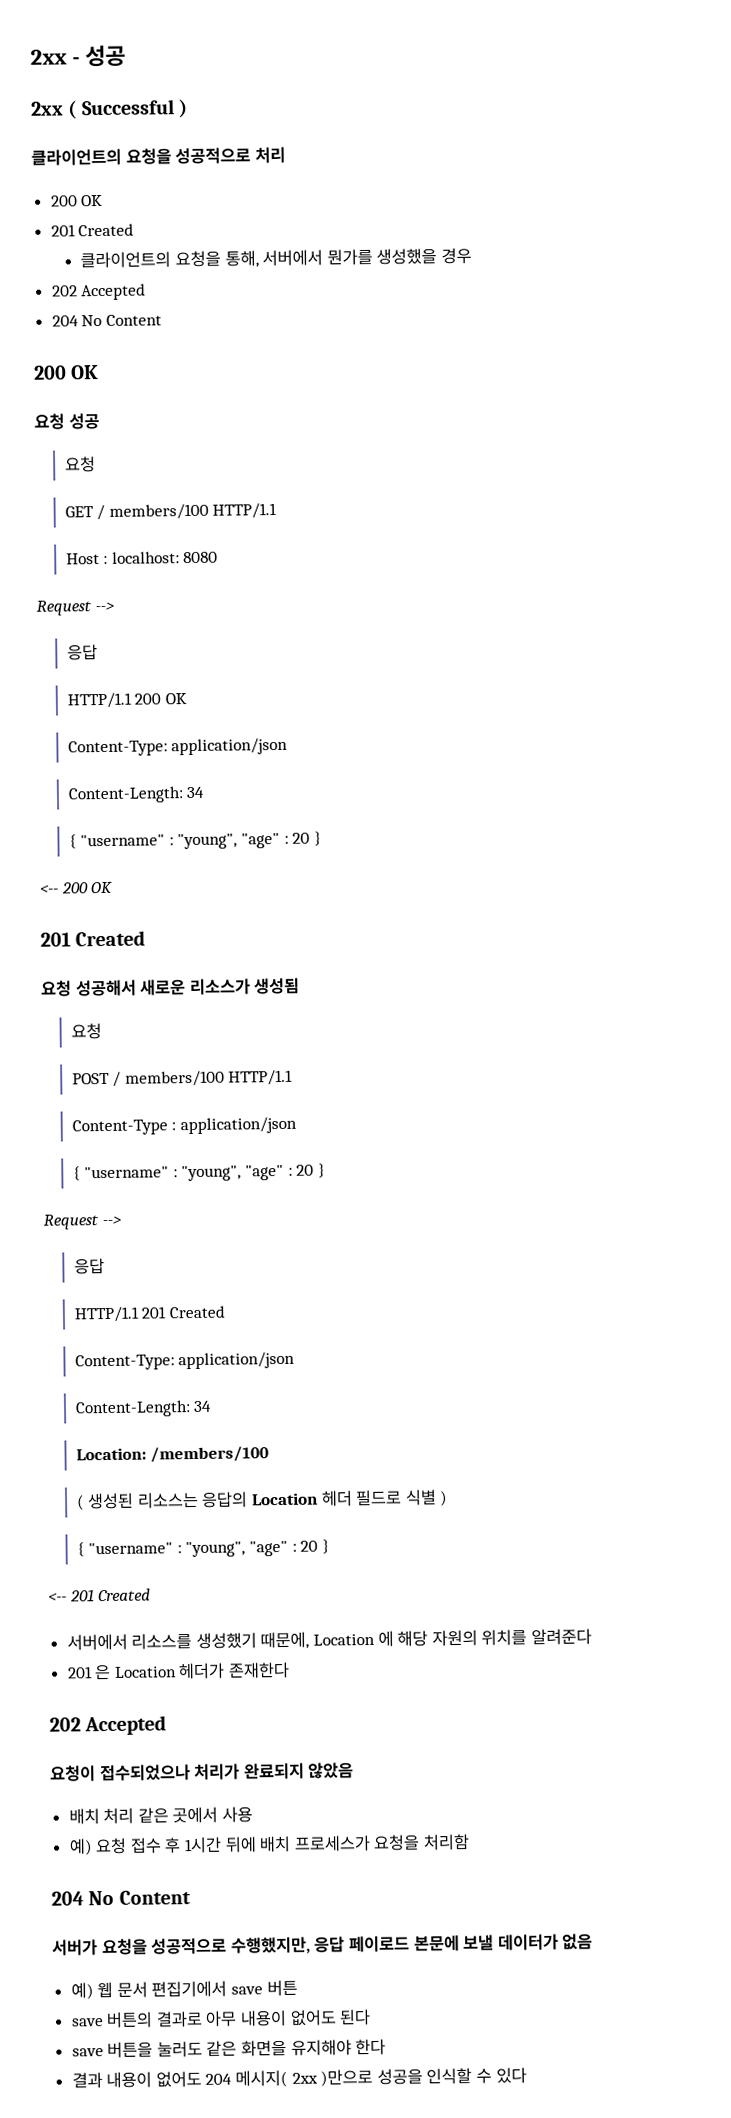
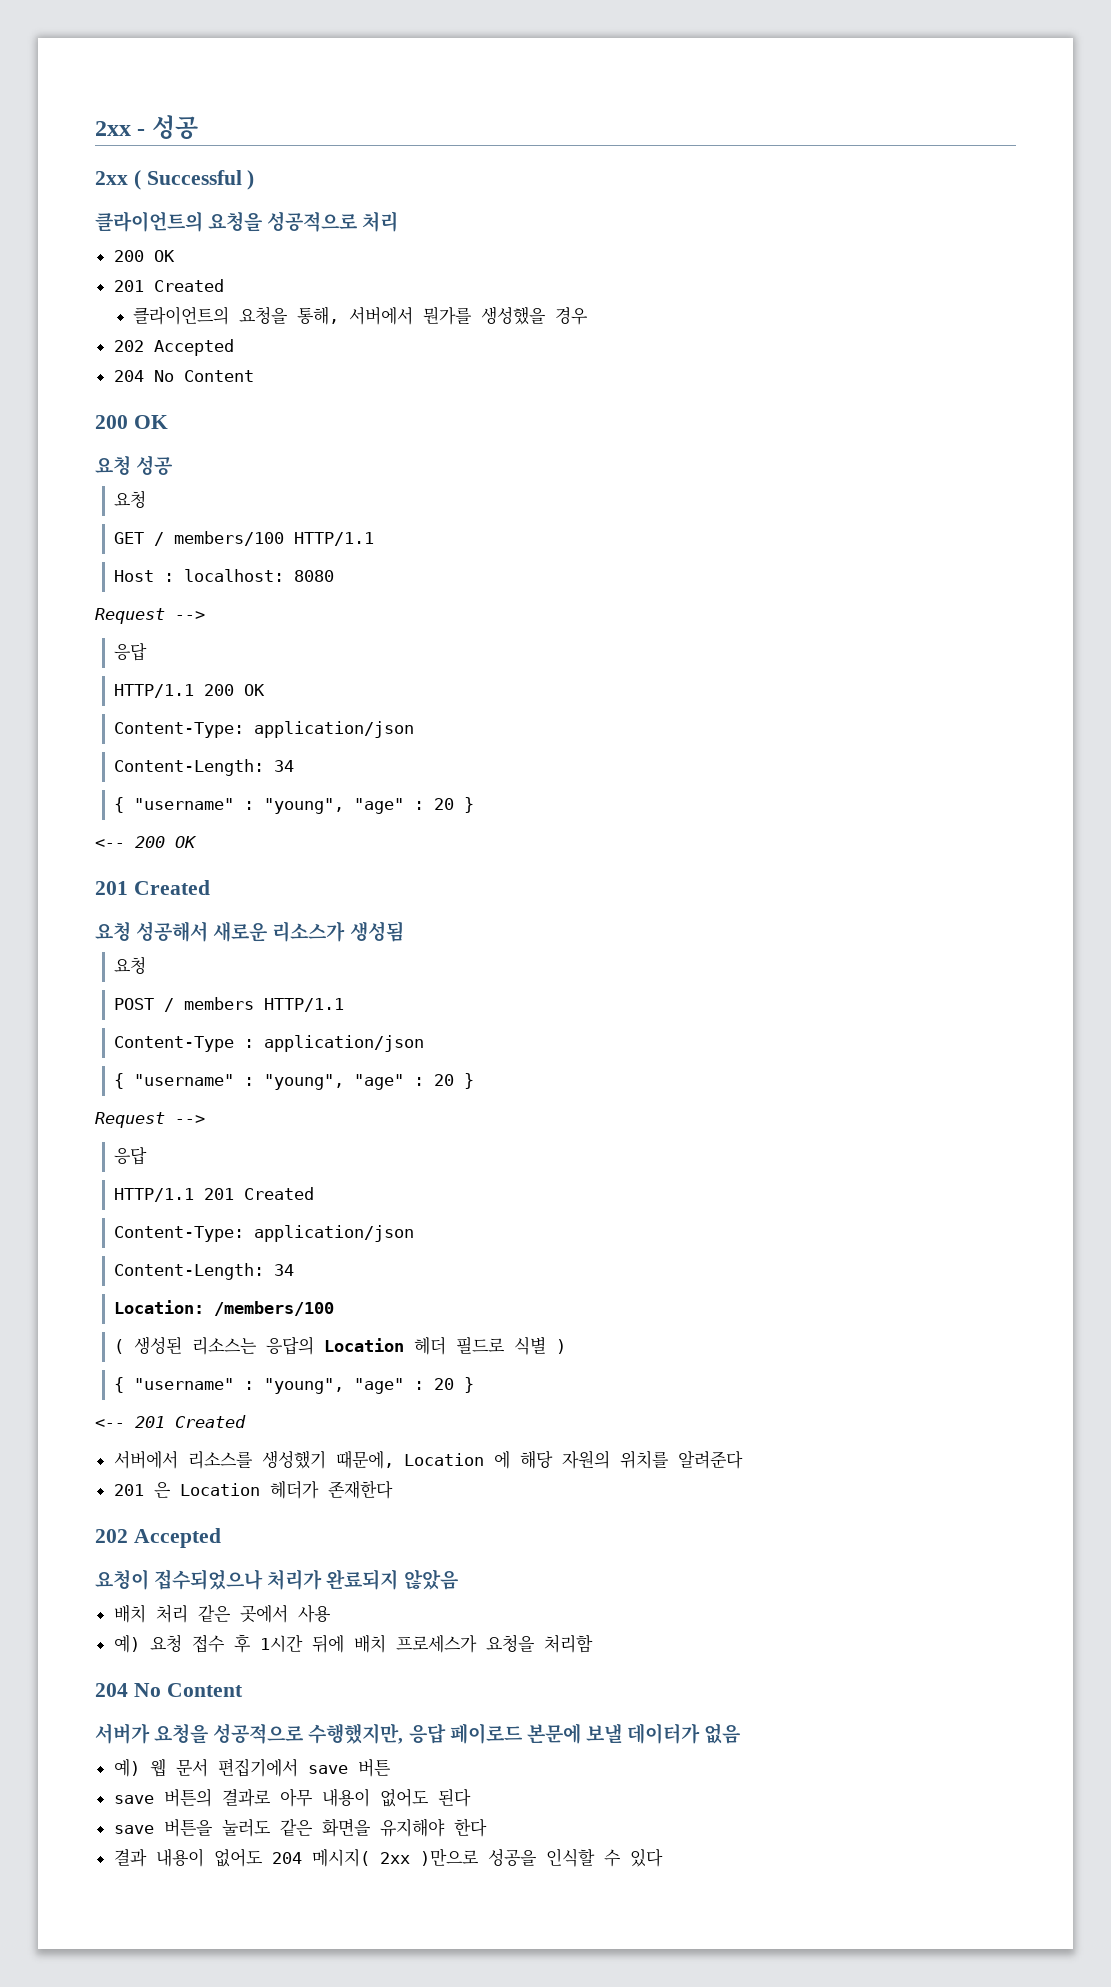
[124,1070,225,1087] members/100 -> [184,997,255,1010] members

